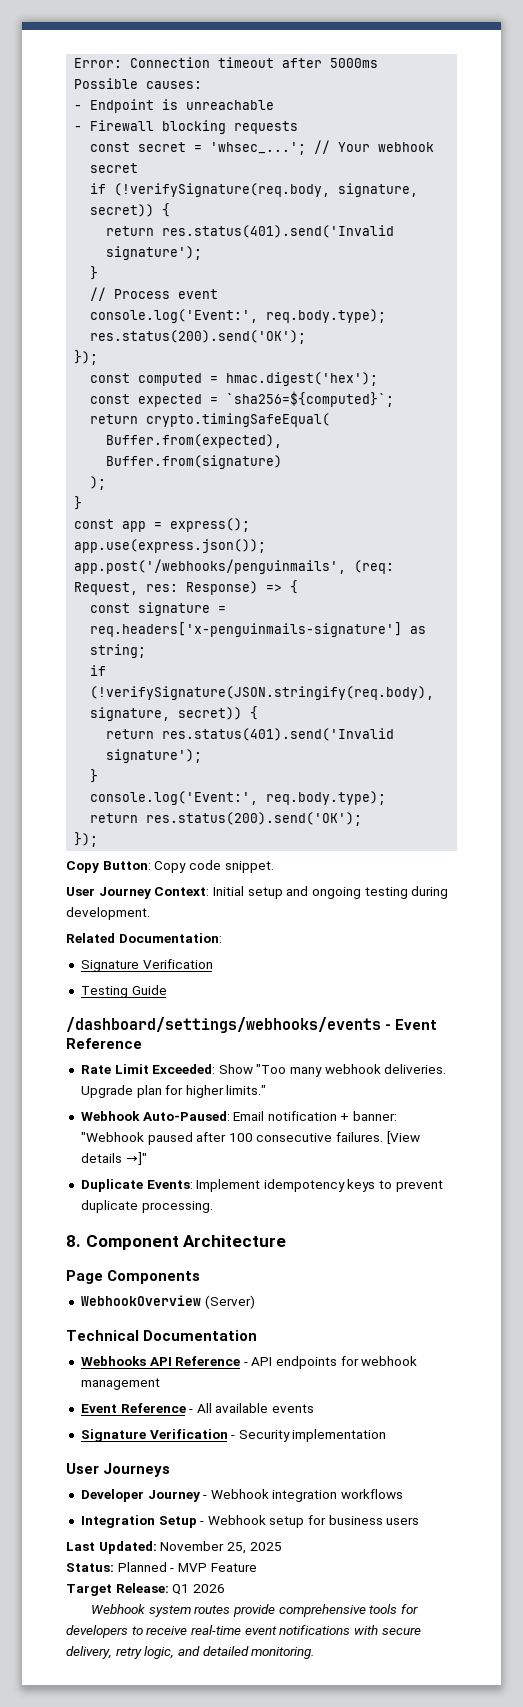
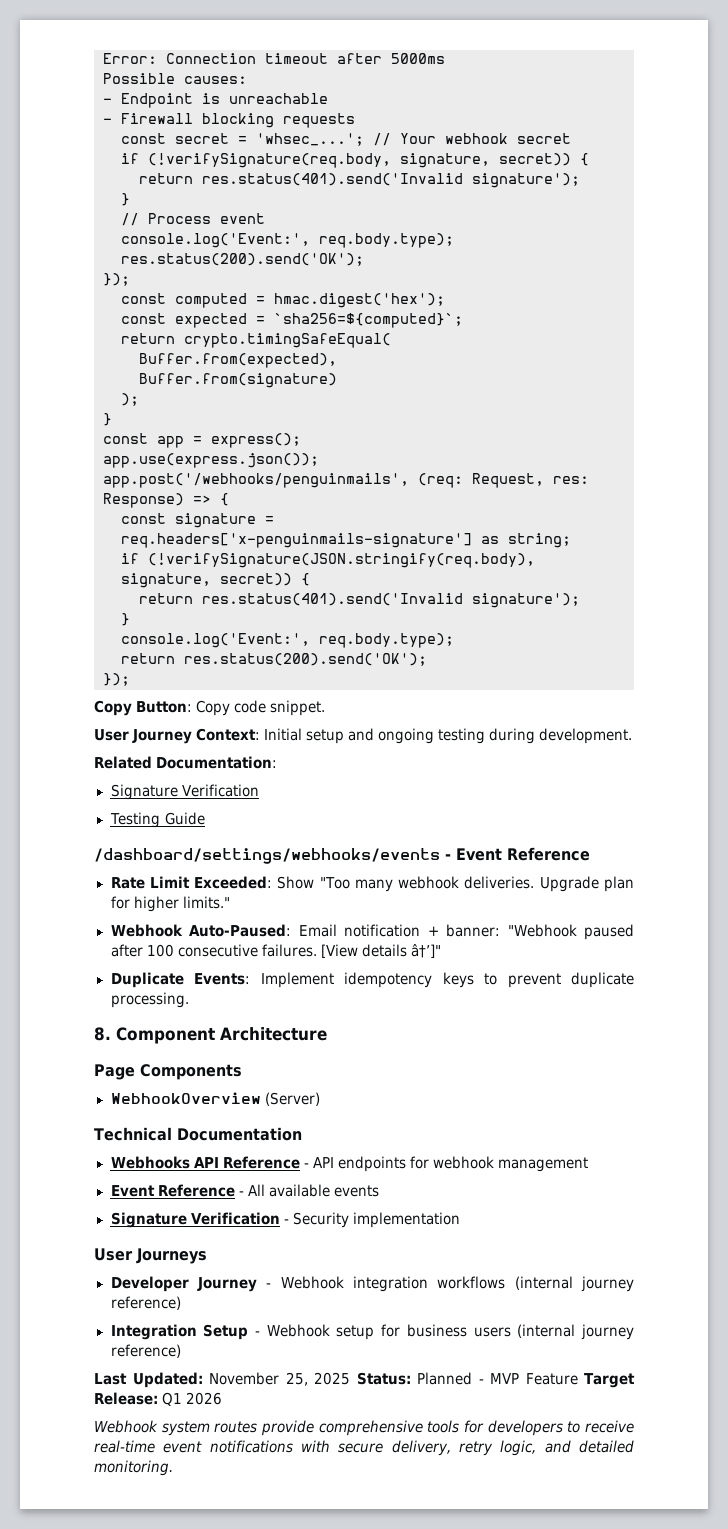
[125,1152,147,1165] →]" -> [410,944,441,958] â†’]"
(404, 1494) none -> [514,1276,634,1292] [110,1296,181,1310] (internal journey reference)
(420, 1521) none -> [517,1324,634,1340] [110,1344,181,1358] (internal journey reference)
(282, 1546) // -> (351, 1378) none
(257, 1567) // -> (578, 1379) none

